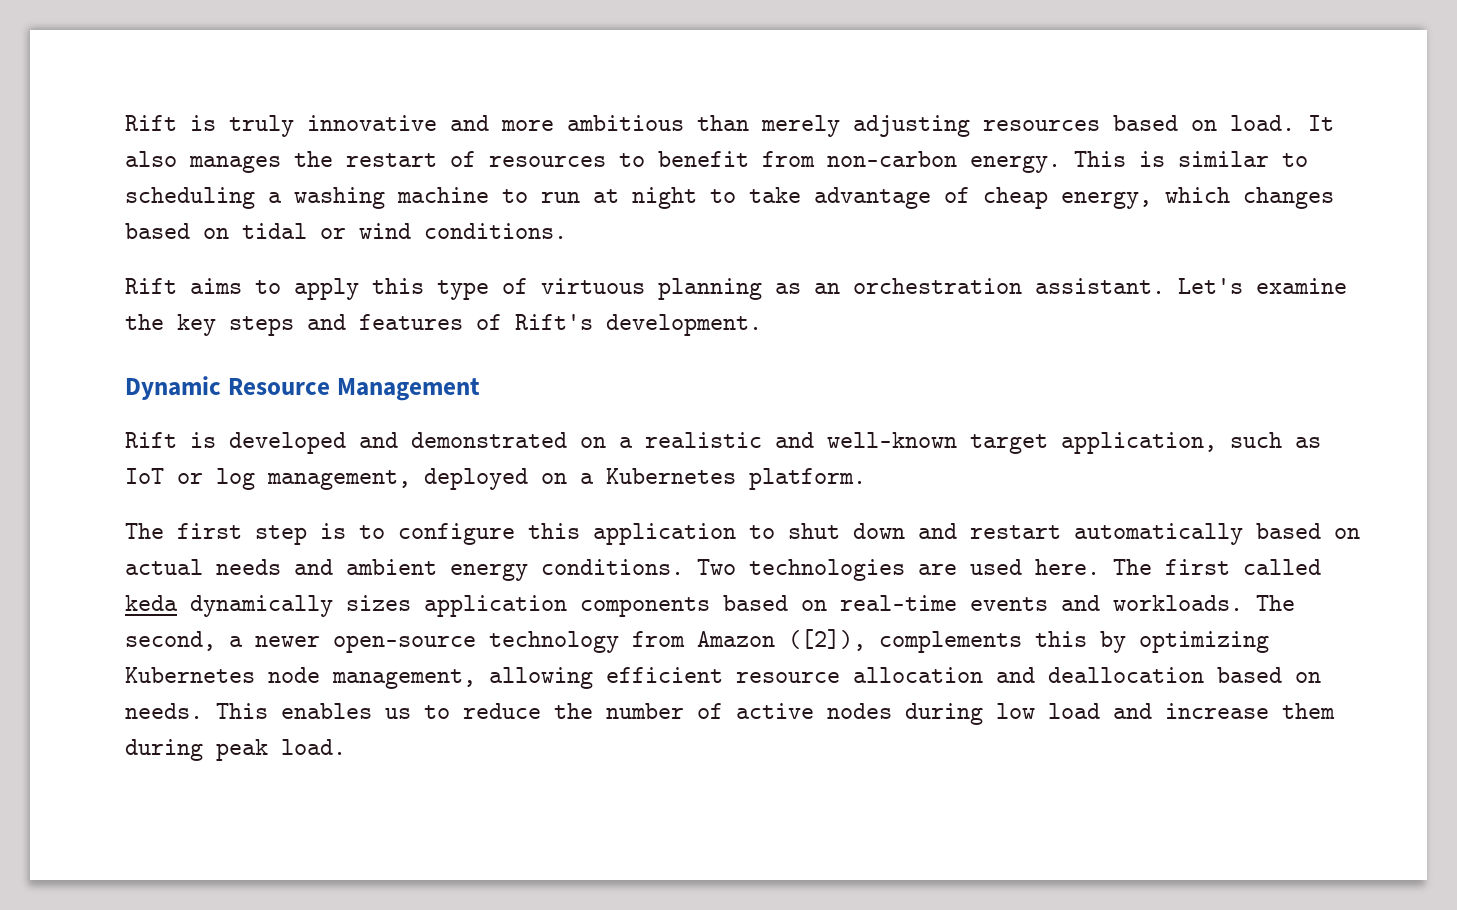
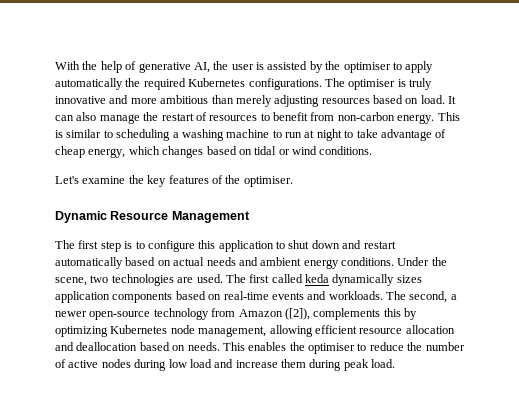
[125,115,177,131] Rift -> [55,61,434,73] [55,78,396,90] With the help of generative AI, the user is assisted by the optimiser to apply automatically the required Kubernetes configurations. The optimiser
[125,151,281,173] also manages -> [55,112,140,124] can also manage
[125,278,1347,300] [125,314,762,336] [125,376,480,401] [125,432,1321,454] [125,468,866,490] Rift aims to apply this type of virtuous planning as an orchestration assistant. Let's examine the key steps and features of Rift's development. // Dynamic Resource Management // Rift is developed and demonstrated on a realistic and well-known target application, such as IoT or log management, deployed on a Kubernetes platform. -> [55,175,293,187] [55,211,250,223] Let's examine the key features of the optimiser. // Dynamic Resource Management
[697,559,1100,581] Two technologies are used here. -> [397,257,447,266] [55,274,223,286] Under the scene, two technologies are used.
[385,708,411,719] us -> [289,342,355,354] the optimiser

